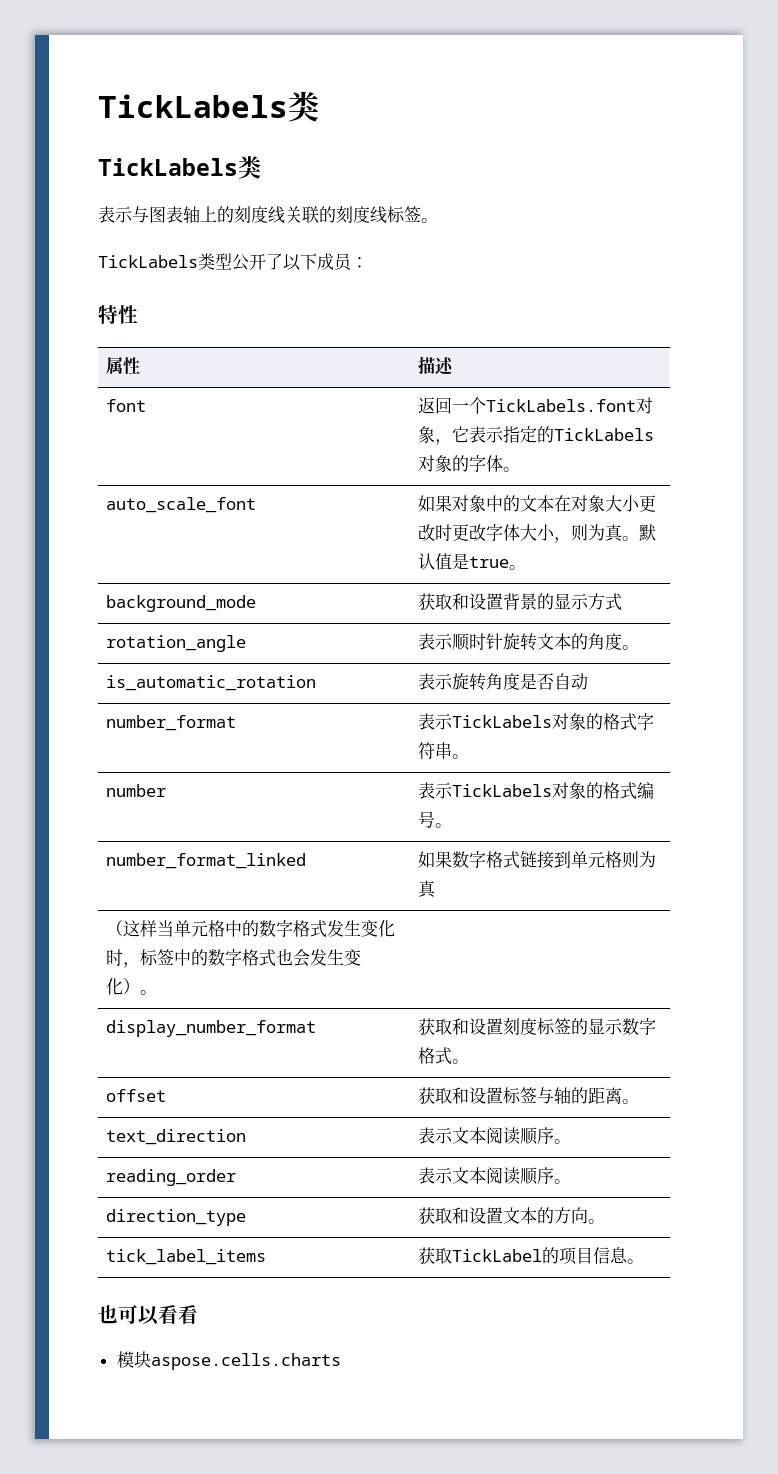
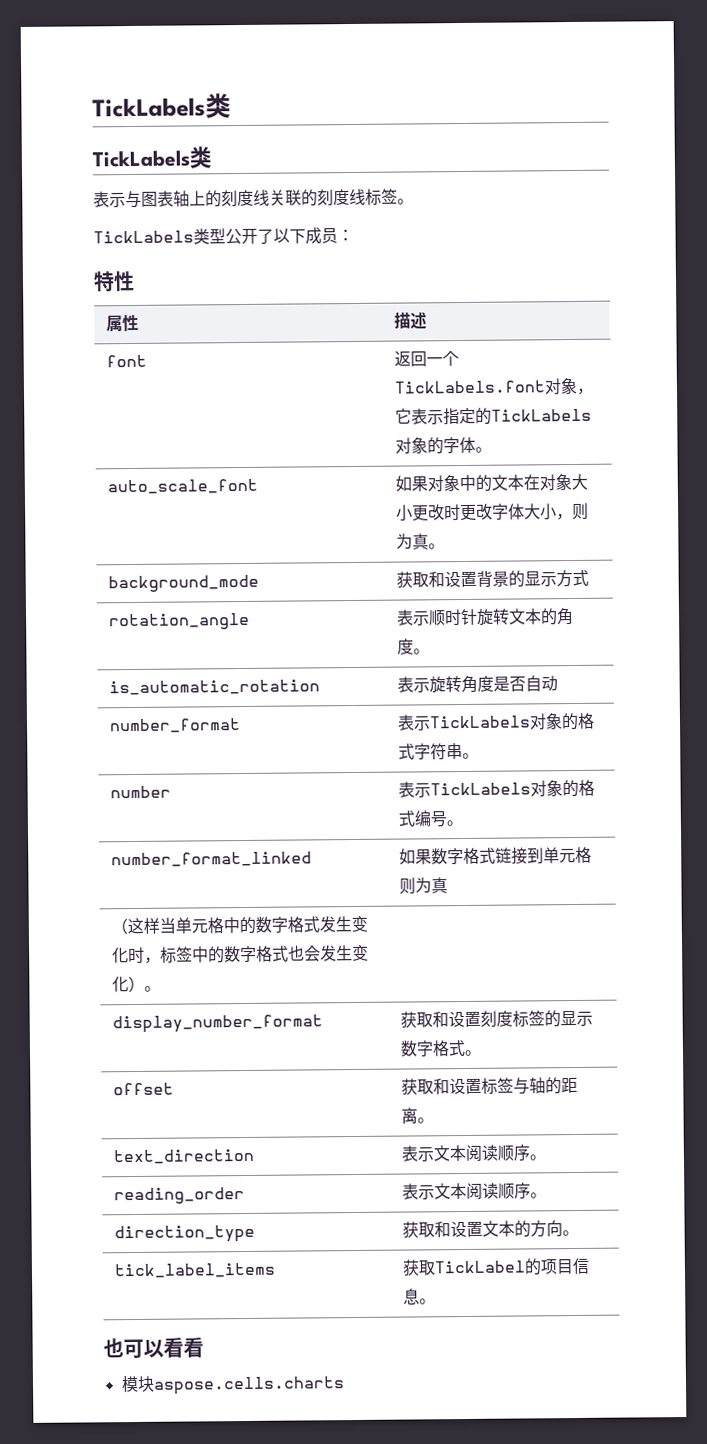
[639,524,657,541] [418,553,527,570] 默认值是true。 -> (445, 546) none

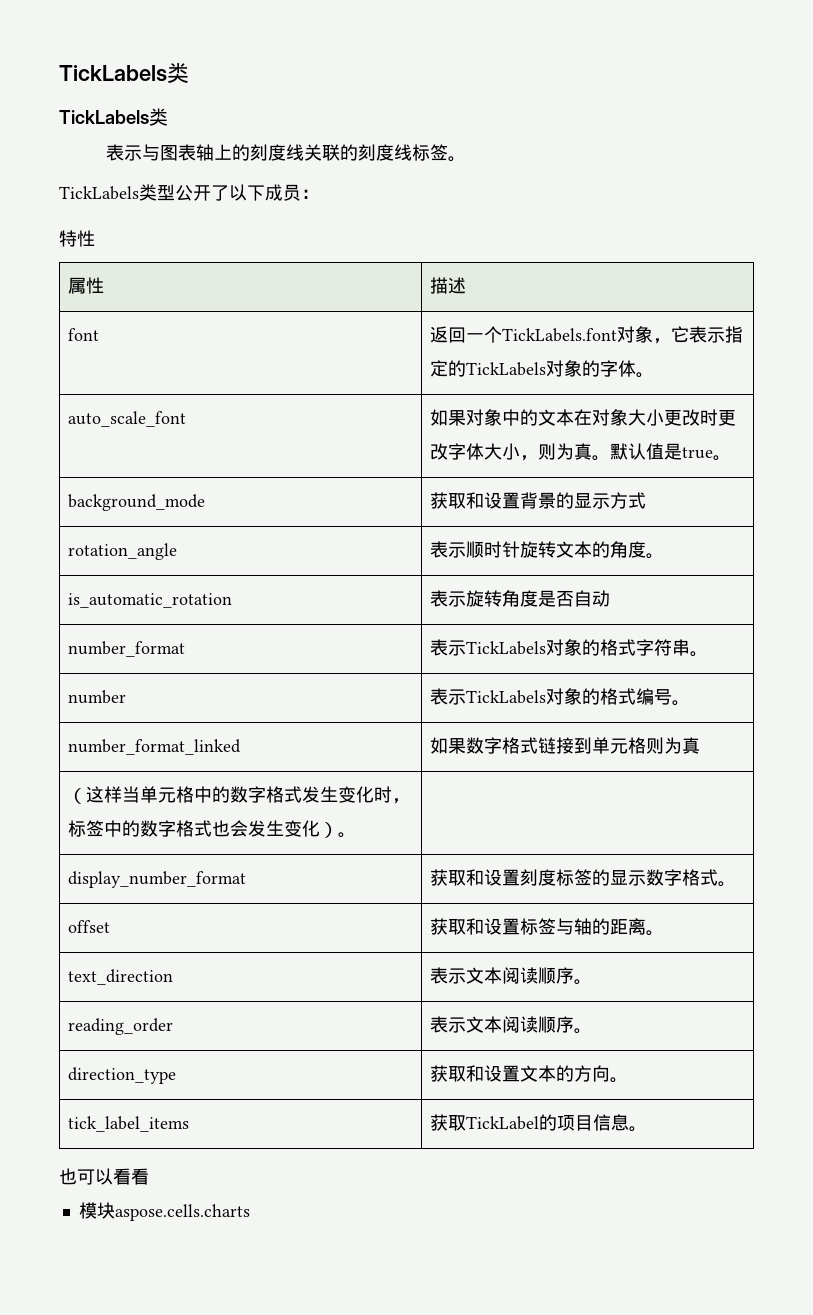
(445, 546) none -> [610,443,732,461] 默认值是true。

